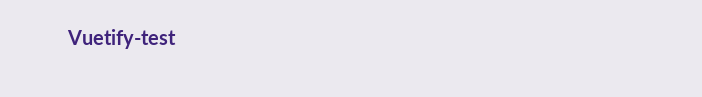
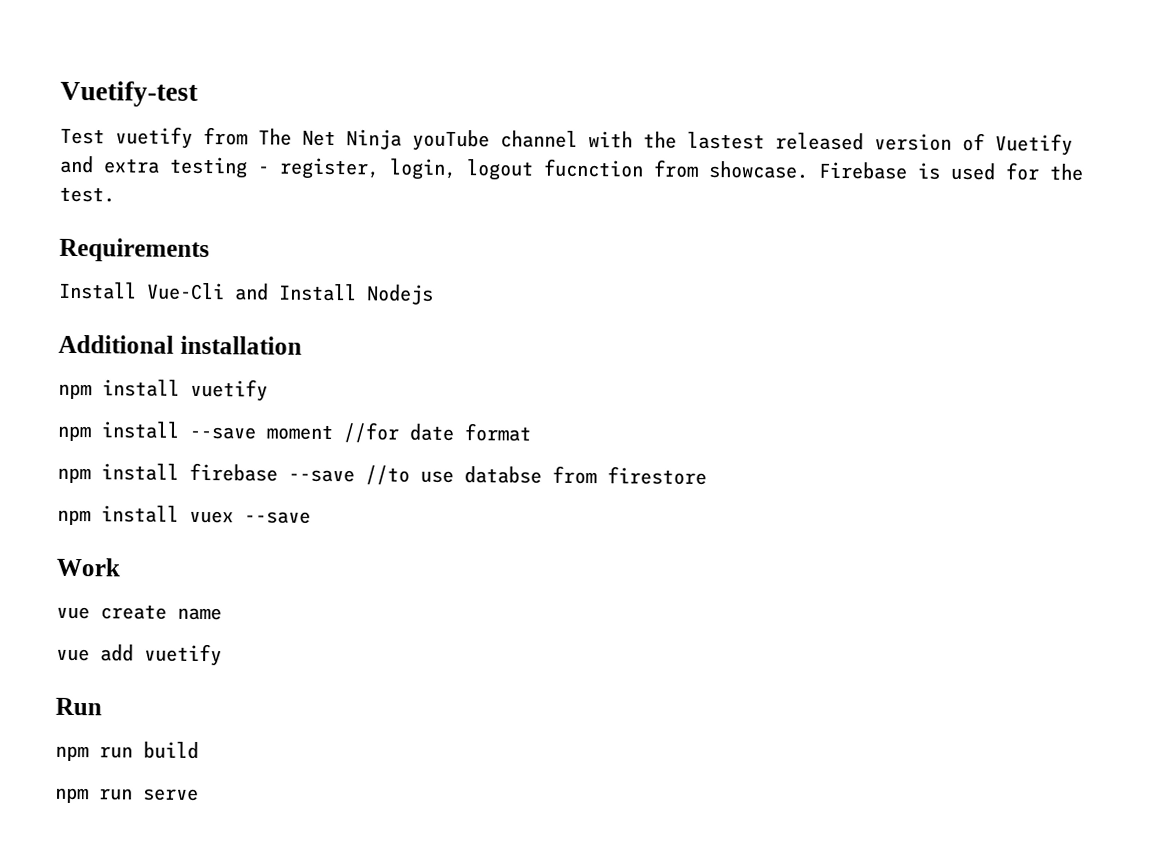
(176, 39) none -> [60,126,1073,156] [59,155,1084,181] [59,186,115,203] [59,237,210,263] [58,281,434,305] [58,334,302,355] [58,378,268,402] [57,421,532,443] [57,462,707,485] [57,505,311,526] [56,557,120,577] [56,604,222,621] [56,643,222,667] [55,697,102,716] [55,741,199,762] [55,787,199,804] // Test vuetify from The Net Ninja youTube channel with the lastest released version of Vuetify and extra testing - register, login, logout fucnction from showcase. Firebase is used for the test. // Requirements // Install Vue-Cli and Install Nodejs // Additional installation // npm install vuetify // npm install --save moment //for date format // npm install firebase --save //to use databse from firestore // npm install vuex --save // Work // vue create name // vue add vuetify // Run // npm run build // npm run serve

